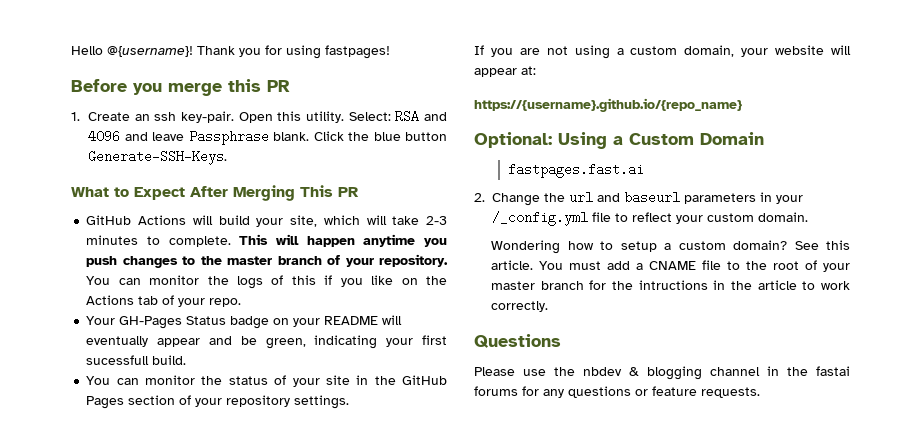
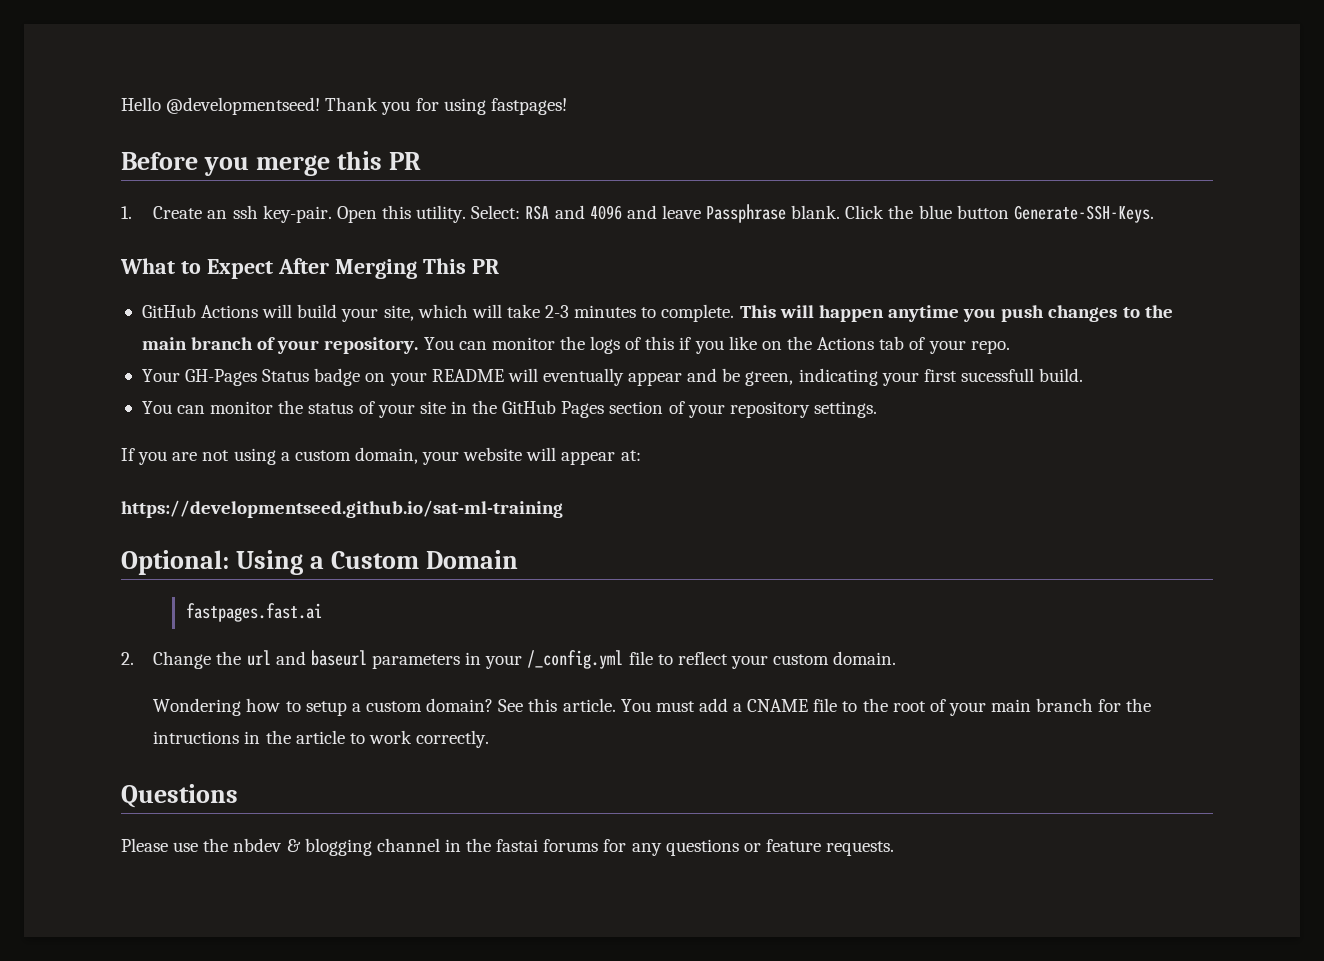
[107,46,193,57] @{username}! -> [166,97,321,115] @developmentseed!
[227,256,273,265] master -> [141,337,187,350] main
[474,98,742,112] https://{username}.github.io/{repo_name} -> [121,500,563,518] https://developmentseed.github.io/sat-ml-training
[491,281,536,290] master -> [991,699,1032,712] main

